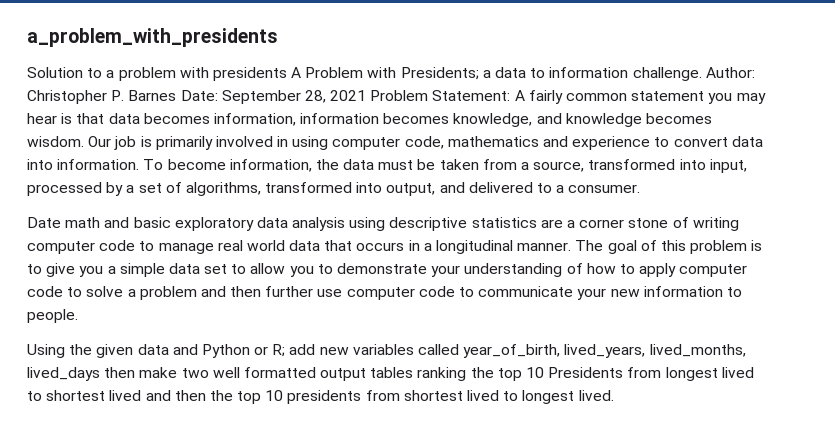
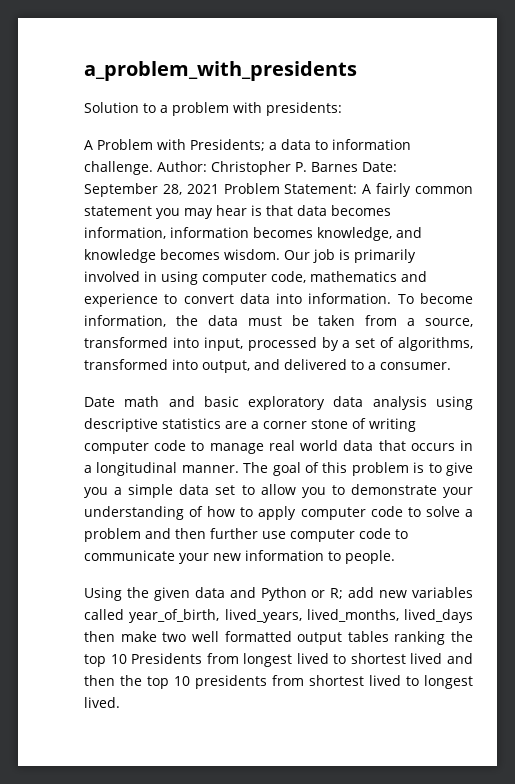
[212,67,287,81] presidents -> [266,102,342,116] presidents: //

